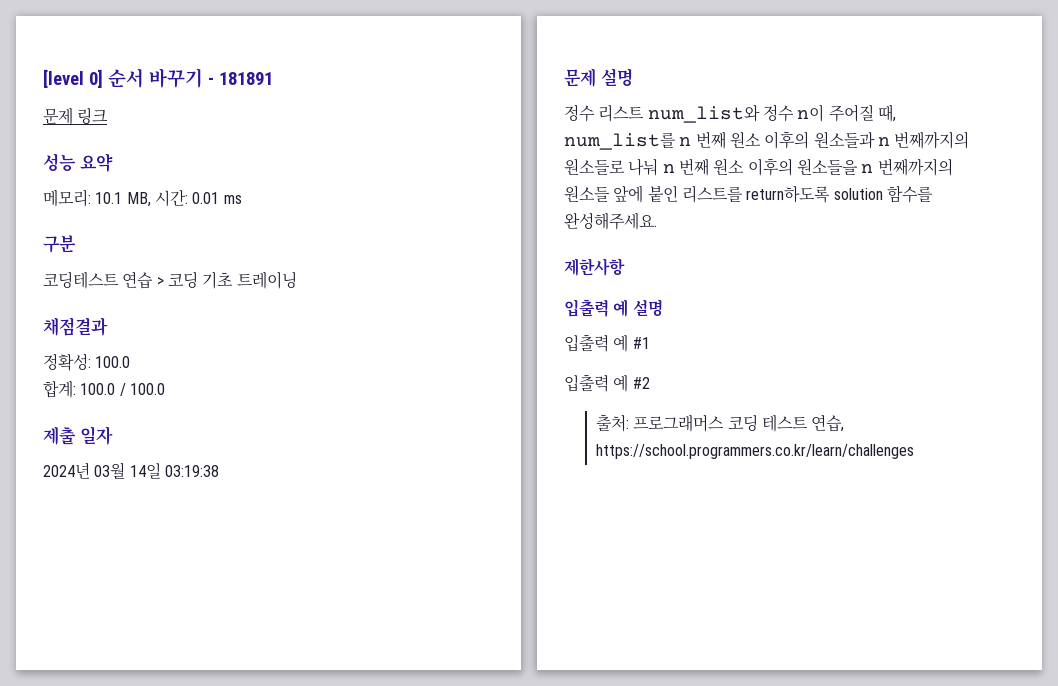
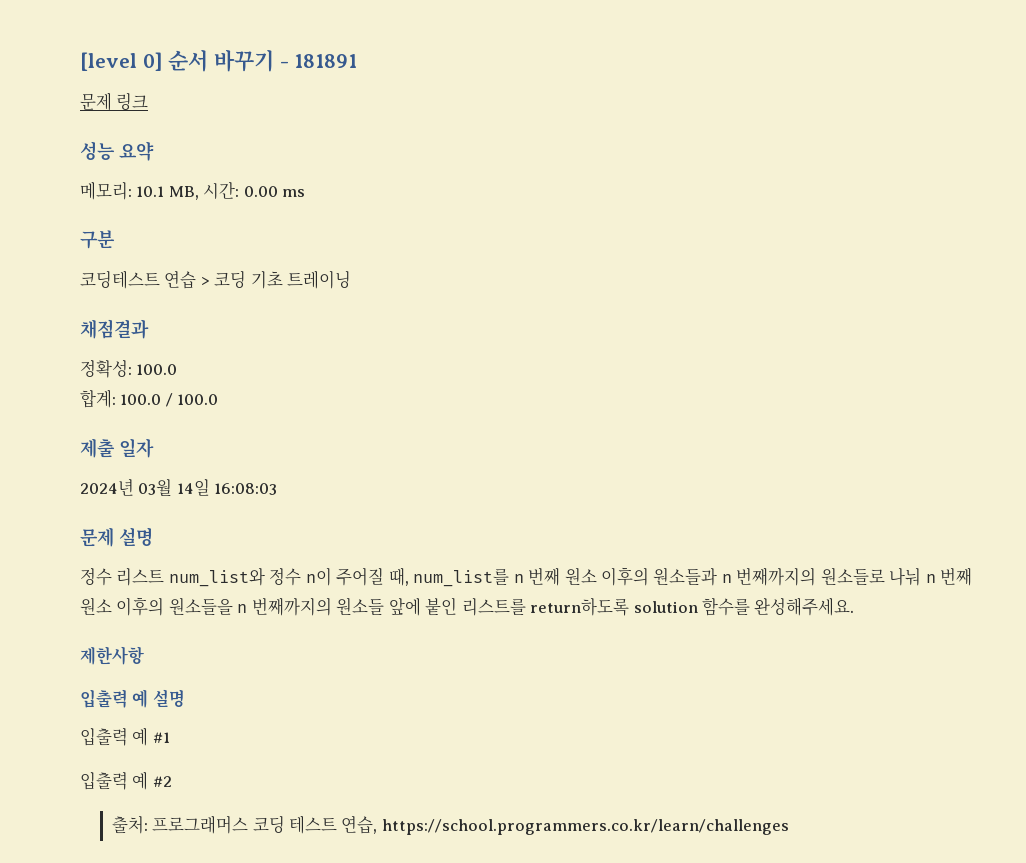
[192,192,220,204] 0.01 -> [243,186,278,197] 0.00
[164,465,219,477] 03:19:38 -> [214,483,278,495] 16:08:03

